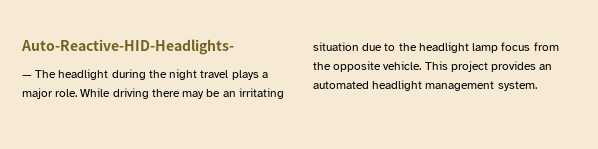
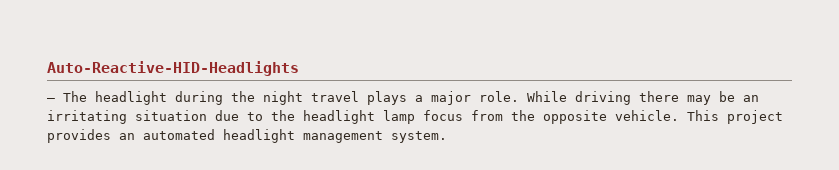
[21,39,234,55] Auto-Reactive-HID-Headlights- -> [47,61,299,76] Auto-Reactive-HID-Headlights

